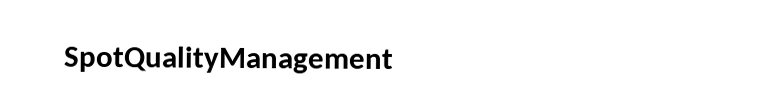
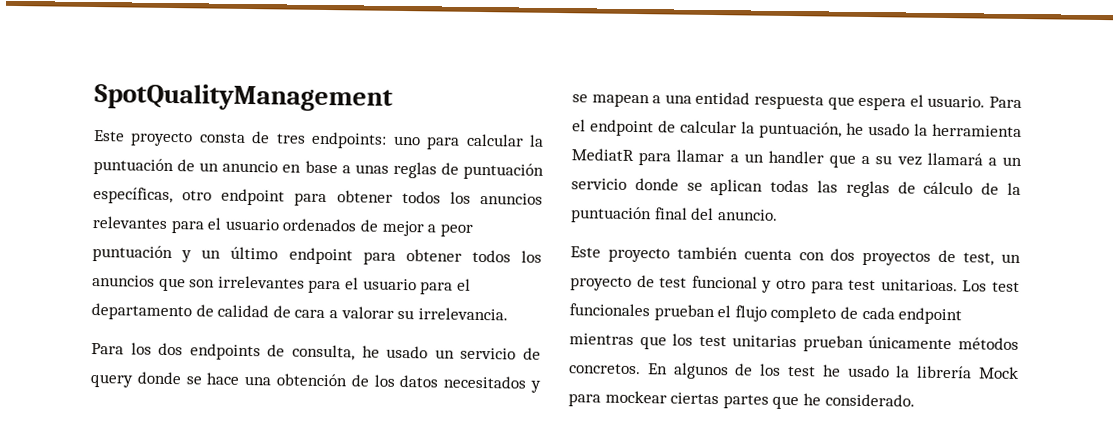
(394, 60) none -> [93,130,545,150] [93,158,544,180] [93,187,543,207] [92,216,473,237] [92,245,542,265] [92,275,471,295] [91,303,508,321] [91,342,542,361] [90,371,541,393] [572,91,1022,111] [572,119,1022,139] [571,148,1022,168] [571,178,1021,198] [570,206,778,224] [570,246,1022,266] [570,275,1020,294] [569,303,963,325] [569,333,1019,352] [569,362,1019,380] [568,390,915,410] // Este proyecto consta de tres endpoints: uno para calcular la puntuación de un anuncio en base a unas reglas de puntuación específicas, otro endpoint para obtener todos los anuncios relevantes para el usuario ordenados de mejor a peor puntuación y un último endpoint para obtener todos los anuncios que son irrelevantes para el usuario para el departamento de calidad de cara a valorar su irrelevancia. // Para los dos endpoints de consulta, he usado un servicio de query donde se hace una obtención de los datos necesitados y se mapean a una entidad respuesta que espera el usuario. Para el endpoint de calcular la puntuación, he usado la herramienta MediatR para llamar a un handler que a su vez llamará a un servicio donde se aplican todas las reglas de cálculo de la puntuación final del anuncio. // Este proyecto también cuenta con dos proyectos de test, un proyecto de test funcional y otro para test unitarioas. Los test funcionales prueban el flujo completo de cada endpoint mientras que los test unitarias prueban únicamente métodos concretos. En algunos de los test he usado la librería Mock para mockear ciertas partes que he considerado.

